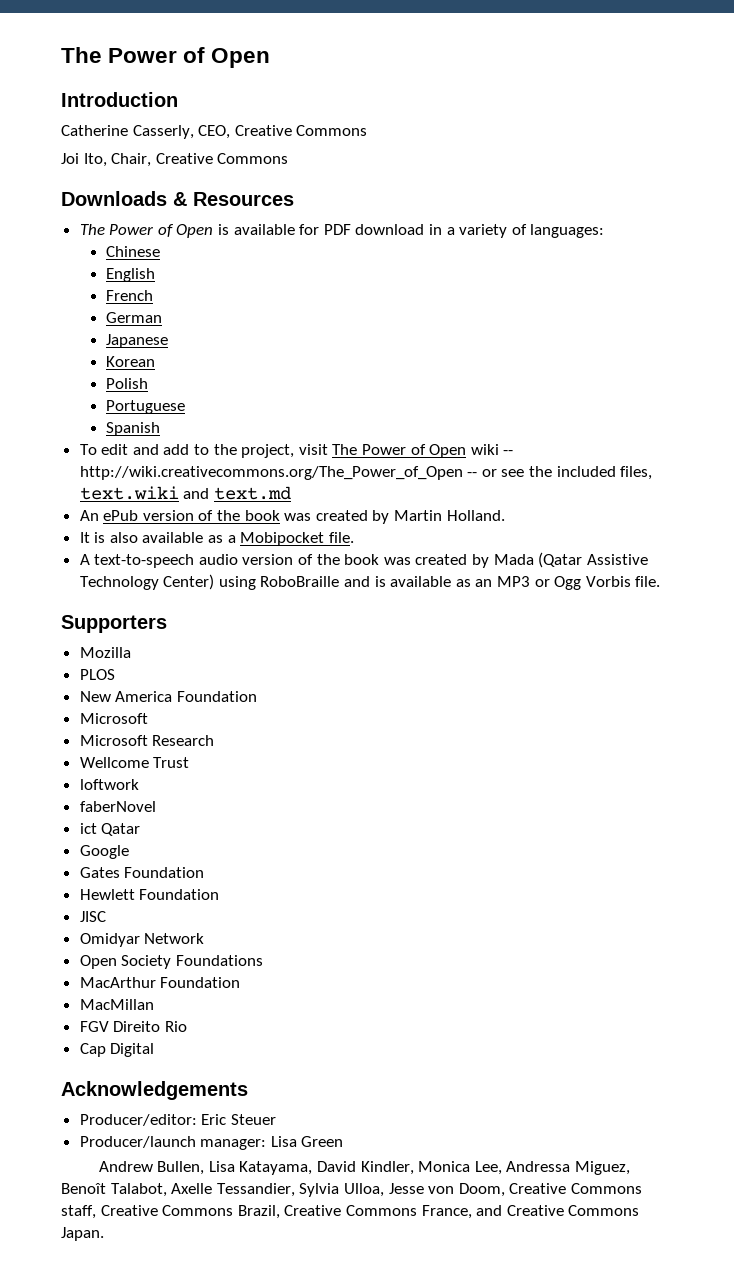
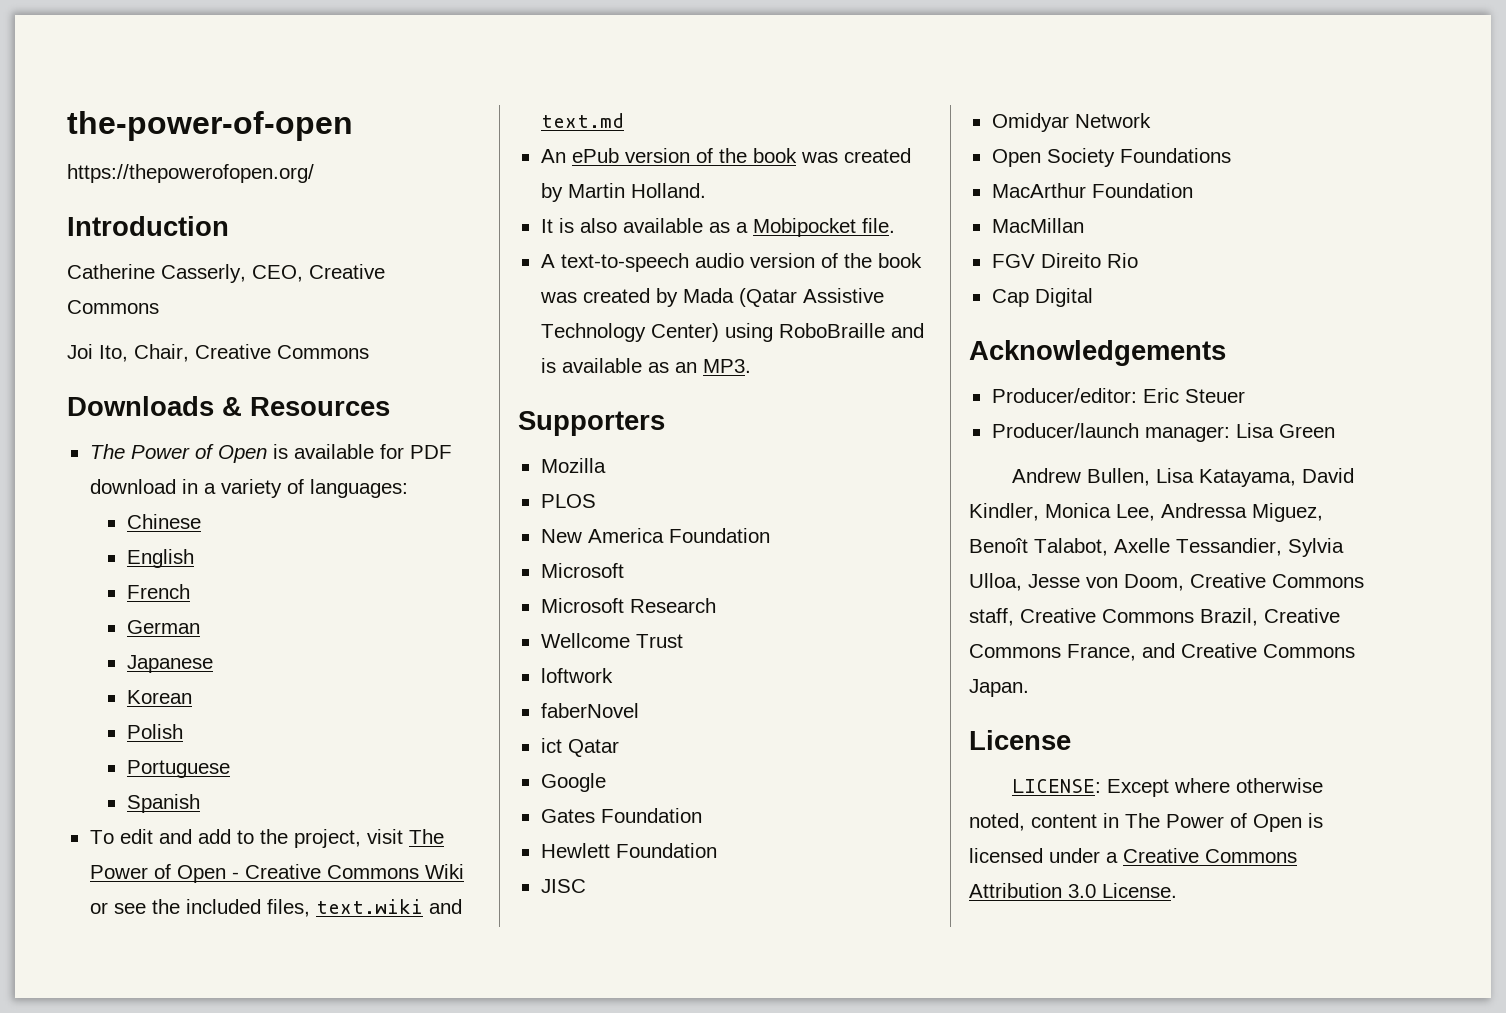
[61,47,271,68] The Power of Open -> [67,111,353,141] [67,164,314,183] the-power-of-open // https://thepowerofopen.org/
[470,444,514,455] [79,466,478,480] wiki -- http://wiki.creativecommons.org/The_Power_of_Open -- -> [231,864,464,879] - Creative Commons Wiki
[497,576,661,590] MP3 or Ogg Vorbis file. -> [702,359,751,373] MP3.
(104, 1234) none -> [969,730,1071,750] [1012,778,1324,797] [969,813,1323,832] [969,848,1297,863] [969,883,1177,898] // License // LICENSE: Except where otherwise noted, content in The Power of Open is licensed under a Creative Commons Attribution 3.0 License.

